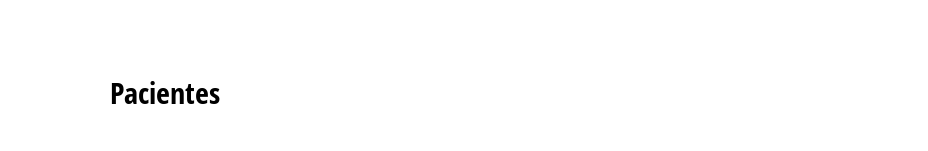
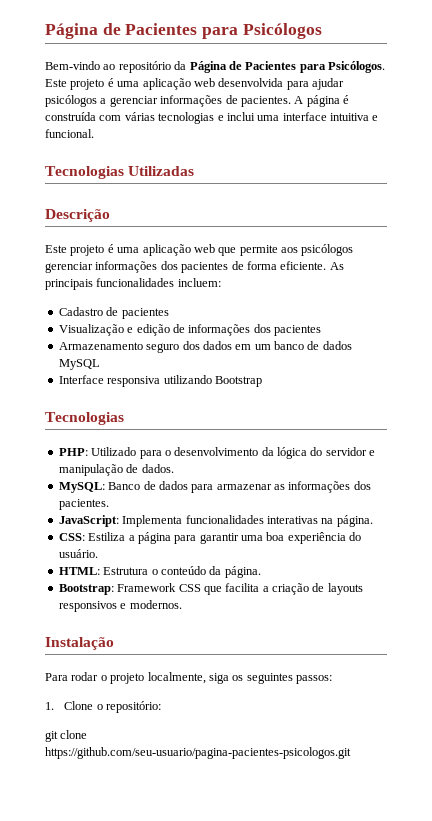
[110,81,220,104] Pacientes -> [45,23,322,39] [45,61,385,73] [45,78,344,90] [45,95,349,107] [45,112,379,124] [45,129,94,138] [45,166,195,179] [45,209,110,222] [45,244,354,256] [45,261,344,273] [45,278,221,290] [58,307,169,319] [58,324,321,336] [58,341,352,353] [58,359,100,370] [58,375,262,387] [45,412,124,425] [58,447,376,459] [58,464,174,476] [58,481,371,493] [58,499,109,510] [58,515,373,527] [58,532,362,544] [58,549,98,558] [58,566,261,578] [58,583,363,595] [58,600,182,612] [45,637,114,650] [45,672,332,684] [45,701,161,713] [45,730,88,742] [45,747,351,759] Página de Pacientes para Psicólogos // Bem-vindo ao repositório da Página de Pacientes para Psicólogos. Este projeto é uma aplicação web desenvolvida para ajudar psicólogos a gerenciar informações de pacientes. A página é construída com várias tecnologias e inclui uma interface intuitiva e funcional. // Tecnologias Utilizadas // Descrição // Este projeto é uma aplicação web que permite aos psicólogos gerenciar informações dos pacientes de forma eficiente. As principais funcionalidades incluem: // Cadastro de pacientes // Visualização e edição de informações dos pacientes // Armazenamento seguro dos dados em um banco de dados MySQL // Interface responsiva utilizando Bootstrap // Tecnologias // PHP: Utilizado para o desenvolvimento da lógica do servidor e manipulação de dados. // MySQL: Banco de dados para armazenar as informações dos pacientes. // JavaScript: Implementa funcionalidades interativas na página. // CSS: Estiliza a página para garantir uma boa experiência do usuário. // HTML: Estrutura o conteúdo da página. // Bootstrap: Framework CSS que facilita a criação de layouts responsivos e modernos. // Instalação // Para rodar o projeto localmente, siga os seguintes passos: // 1. Clone o repositório: // git clone https://github.com/seu-usuario/pagina-pacientes-psicologos.git

